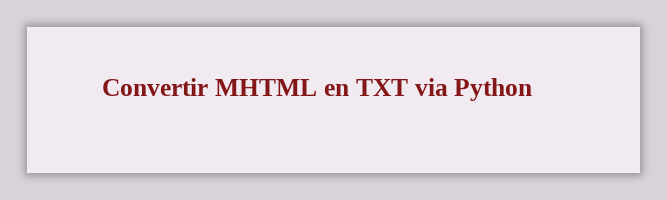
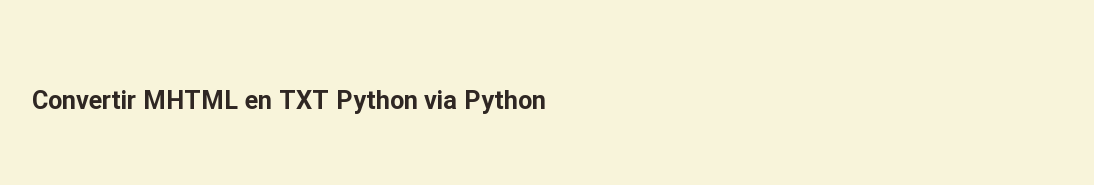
(408, 87) none -> [335,90,418,114] Python

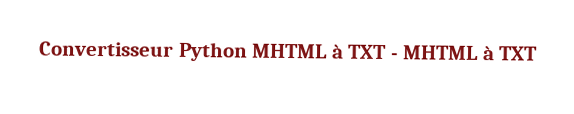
[32,90,547,114] Convertir MHTML en TXT Python via Python -> [39,41,539,62] Convertisseur Python MHTML à TXT - MHTML à TXT

